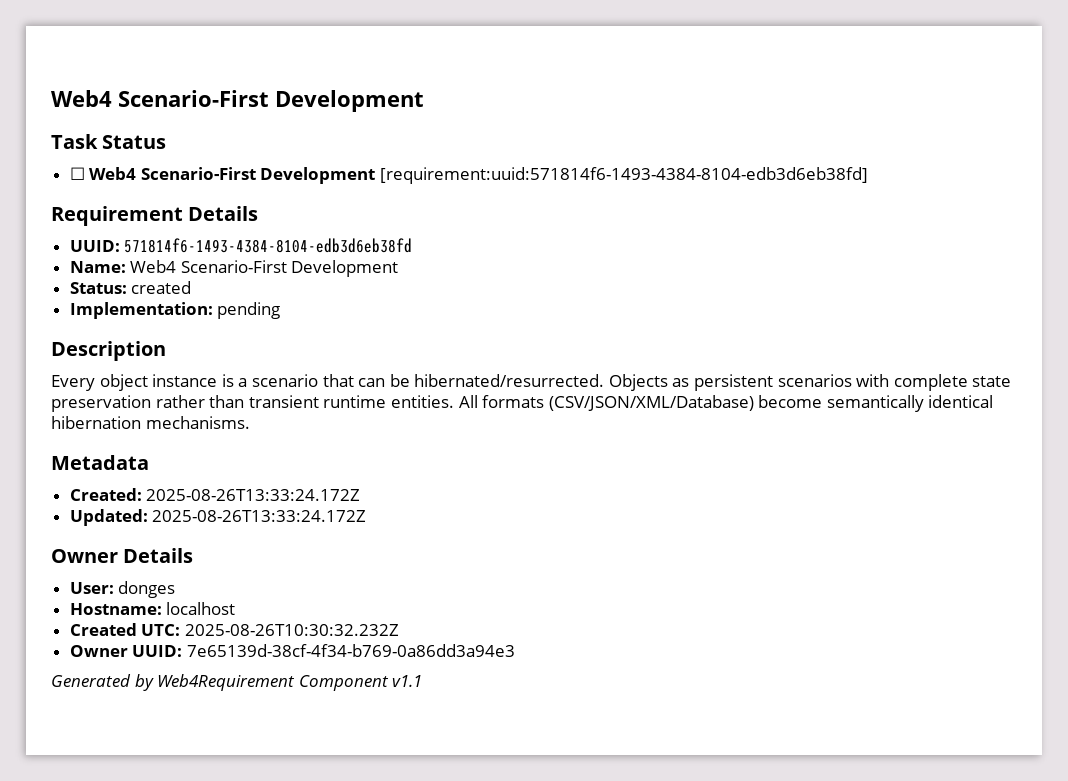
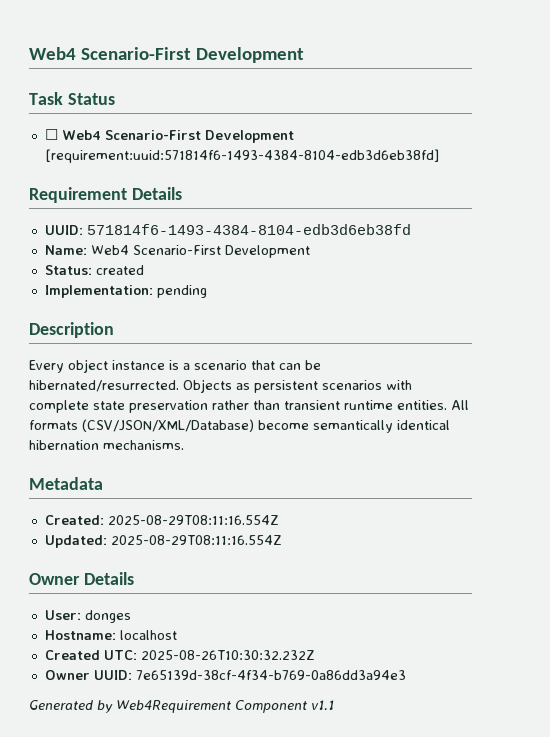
[146,489,361,501] 2025-08-26T13:33:24.172Z -> [107,515,279,525] 2025-08-29T08:11:16.554Z
[152,510,367,522] 2025-08-26T13:33:24.172Z -> [110,535,282,545] 2025-08-29T08:11:16.554Z

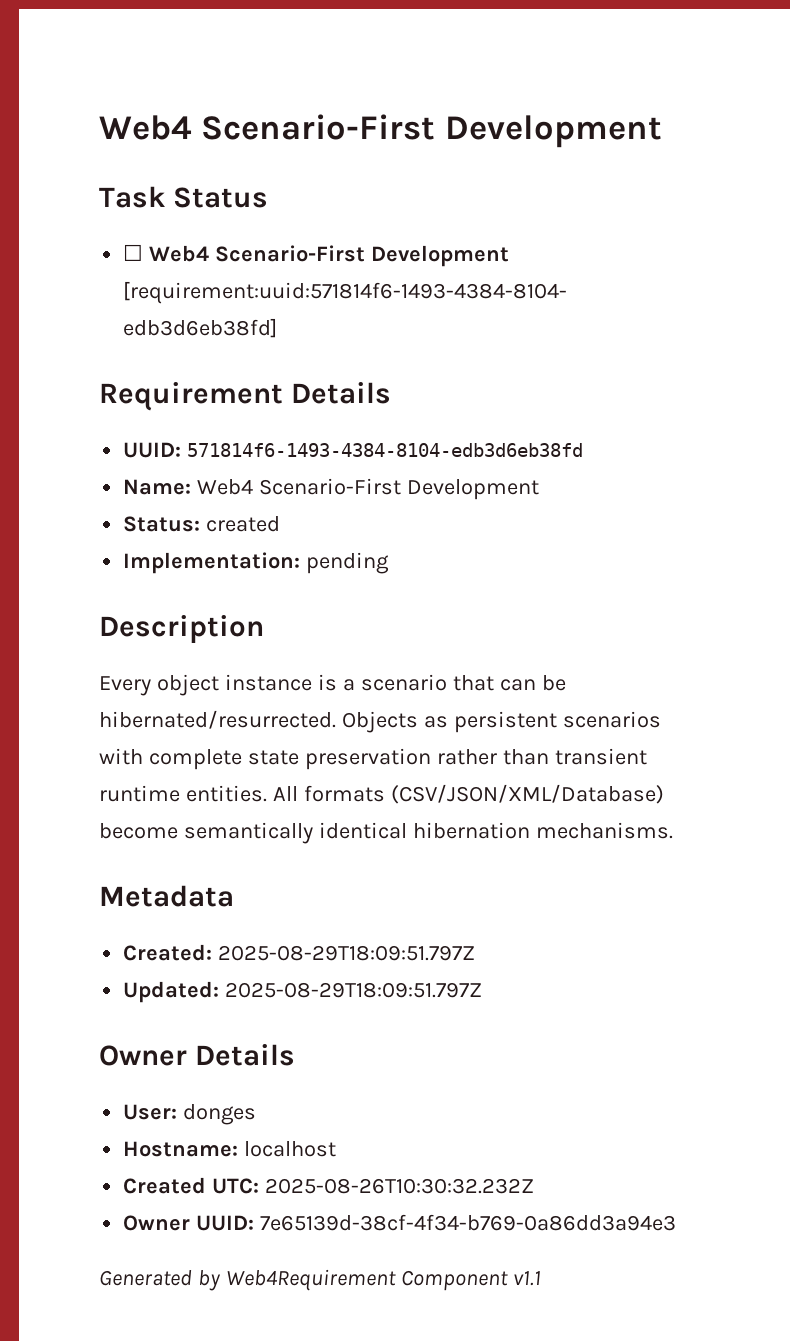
[107,515,279,525] 2025-08-29T08:11:16.554Z -> [218,945,476,961] 2025-08-29T18:09:51.797Z
[110,535,282,545] 2025-08-29T08:11:16.554Z -> [225,982,483,998] 2025-08-29T18:09:51.797Z

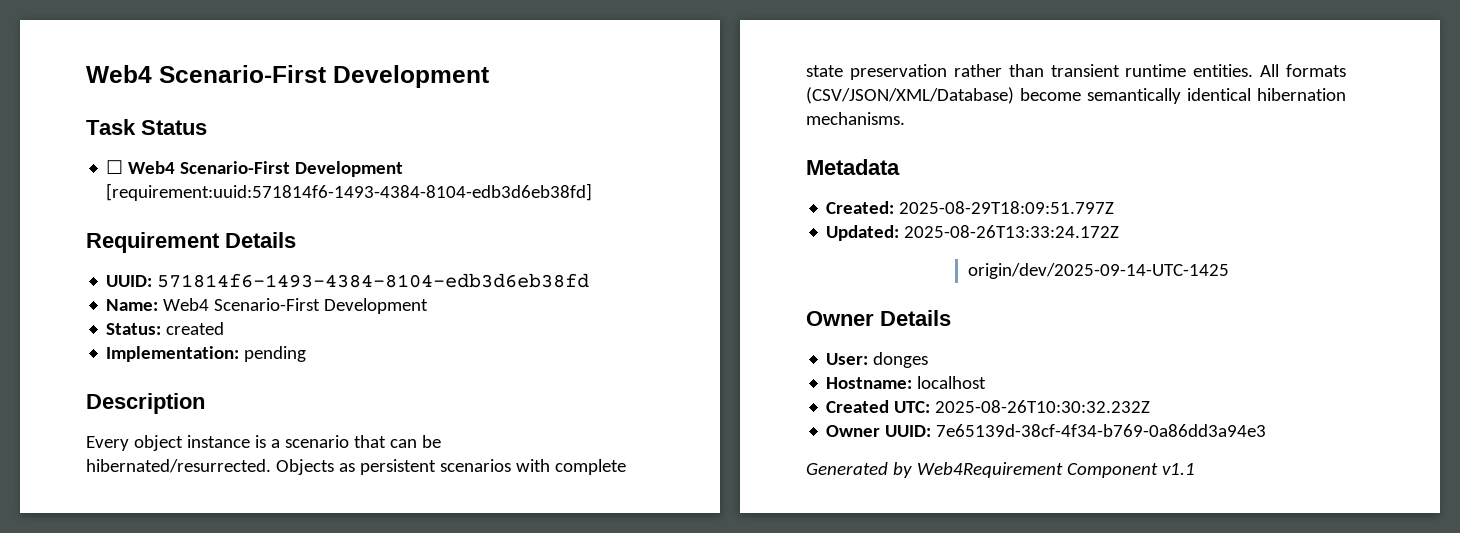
[225,982,483,998] 2025-08-29T18:09:51.797Z -> [904,225,1120,238] [968,263,1229,279] 2025-08-26T13:33:24.172Z // origin/dev/2025-09-14-UTC-1425

